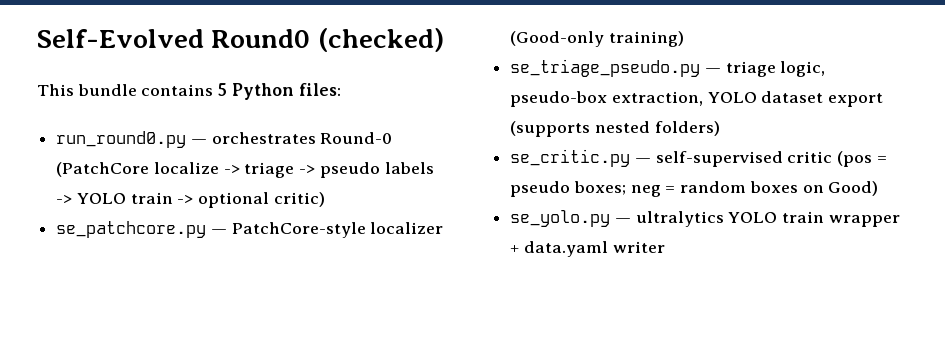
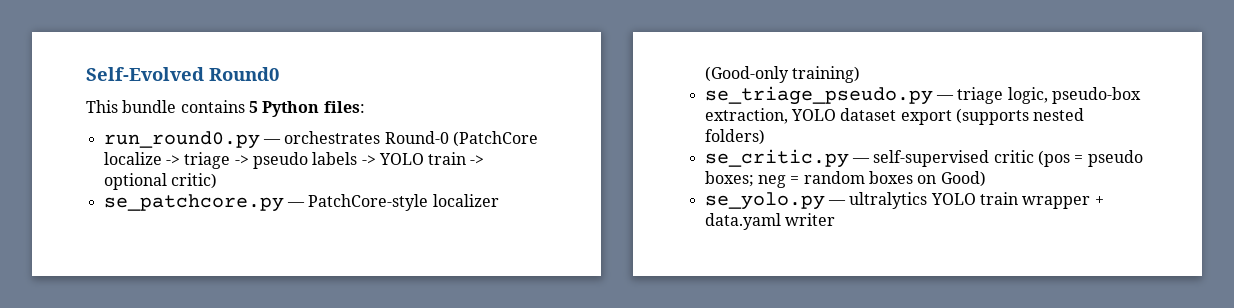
[317,28,444,52] (checked) -> (279, 74) none

